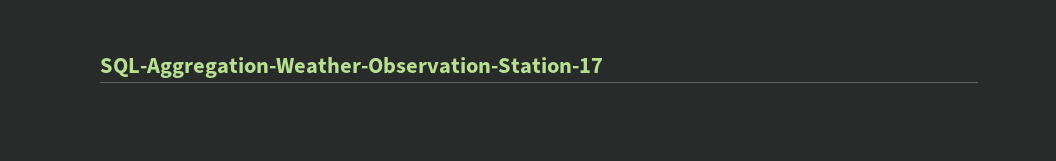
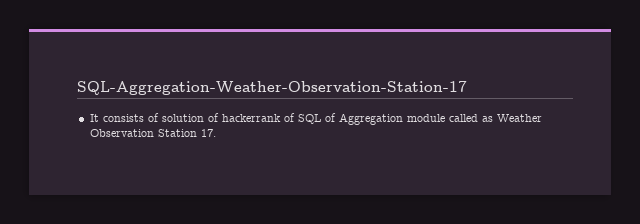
(603, 67) none -> [89,113,542,125] [89,129,216,137] // It consists of solution of hackerrank of SQL of Aggregation module called as Weather Observation Station 17.

